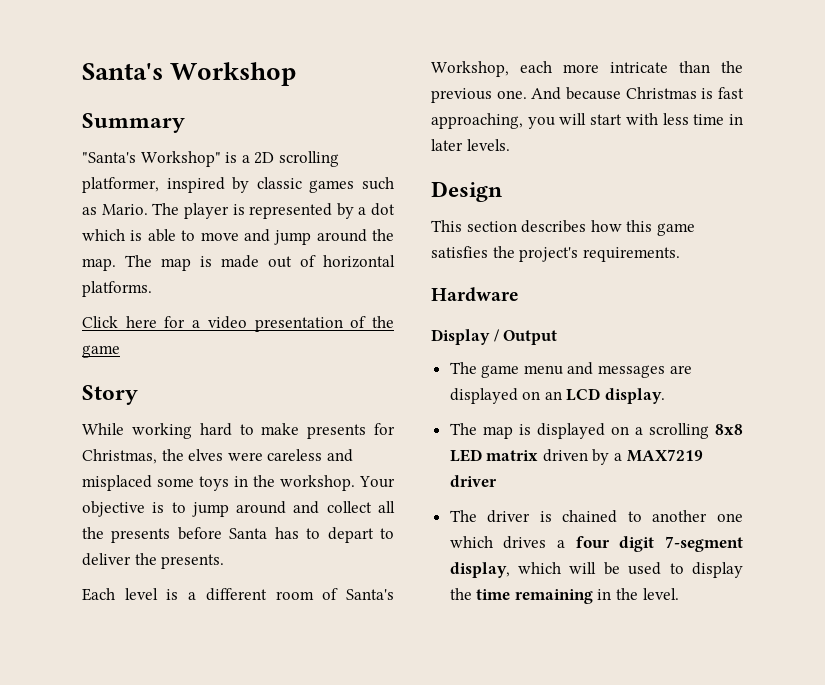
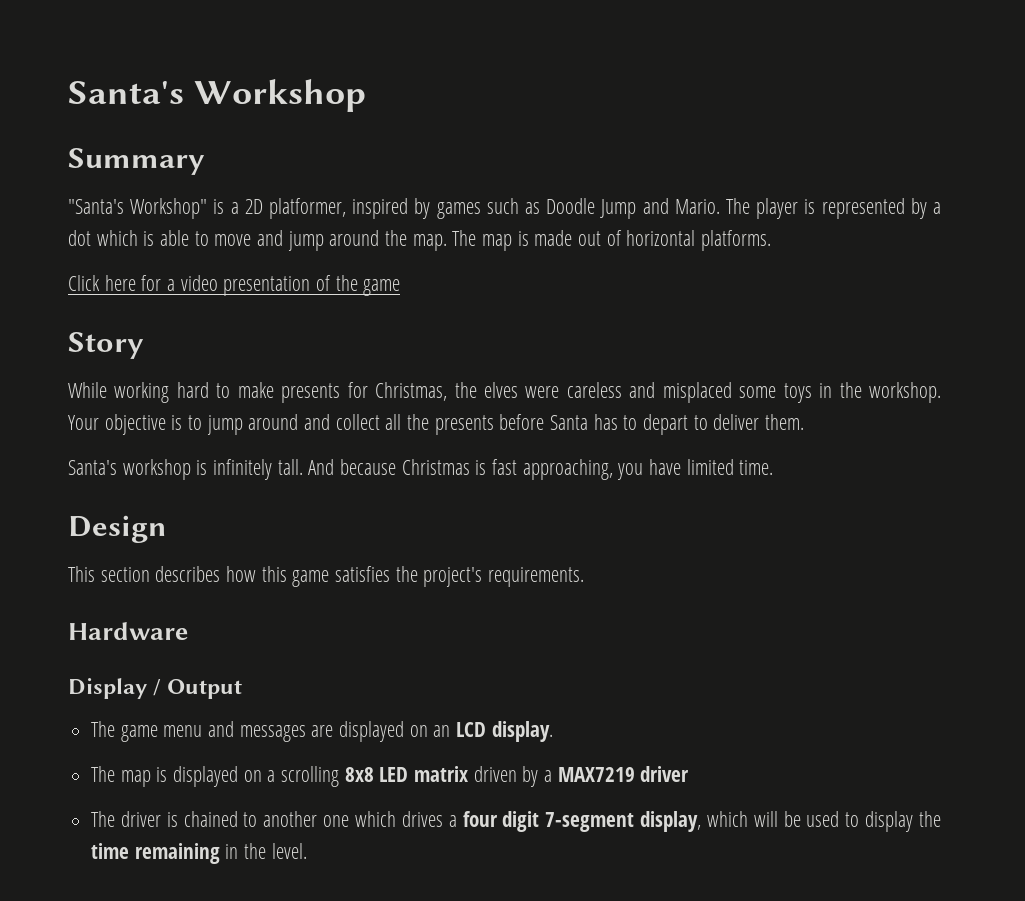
[278,151,339,167] scrolling -> (263, 206) none
[256,177,302,189] classic -> (431, 208) none
(97, 211) none -> [546,198,669,219] Doodle Jump and
[134,553,225,569] [82,588,395,601] [431,61,743,77] [431,88,527,103] the presents. // Each level is a different room of Santa's Workshop, each more intricate than the previous one. -> [765,414,805,430] [68,459,303,480] them. // Santa's workshop is infinitely tall.
[559,113,743,125] [431,139,510,151] will start with less time in later levels. -> [649,459,774,475] have limited time.

